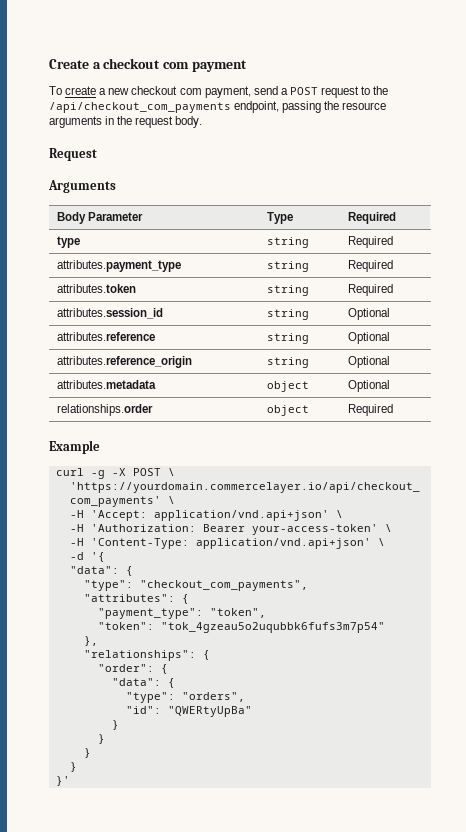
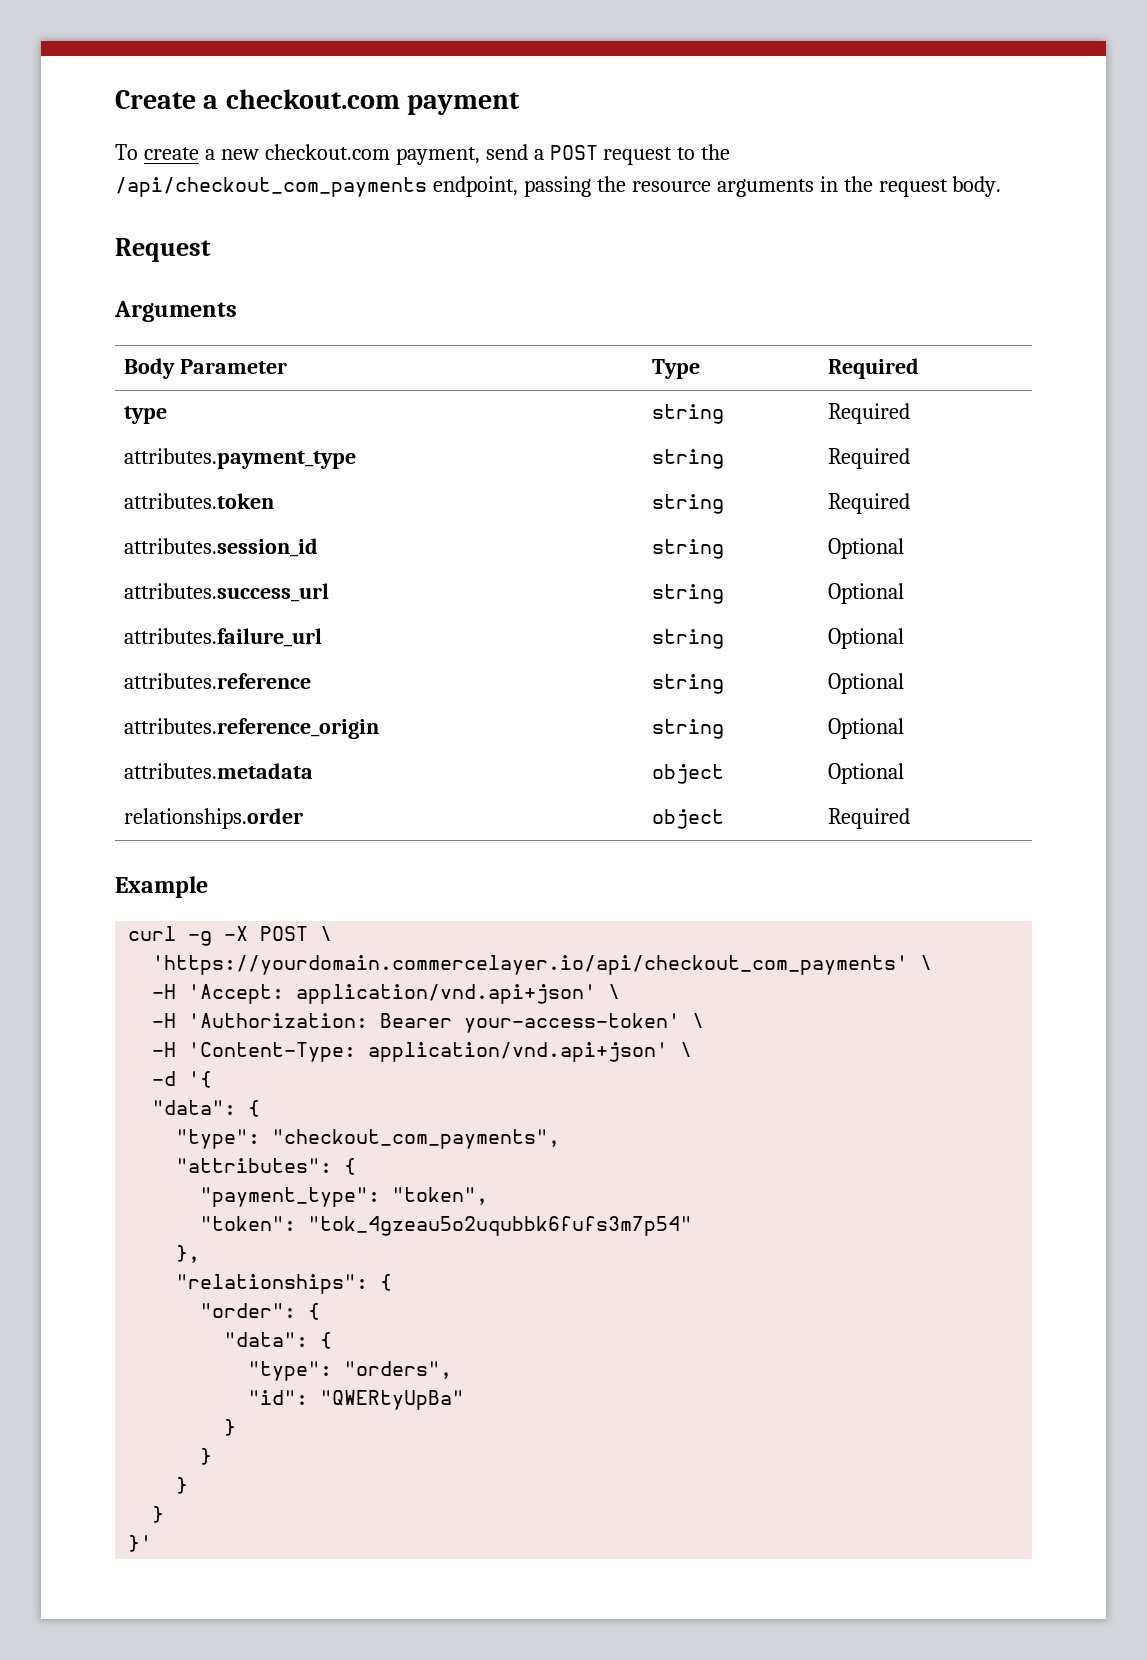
[103,58,189,69] checkout com -> [225,89,400,109] checkout.com
[131,86,202,95] checkout com -> [264,144,390,160] checkout.com
(390, 314) none -> [123,583,329,602] [651,584,724,604] [827,583,904,604] [123,628,322,647] [651,629,724,649] [827,628,904,649] // attributes.success_url | string | Optional // attributes.failure_url | string | Optional

